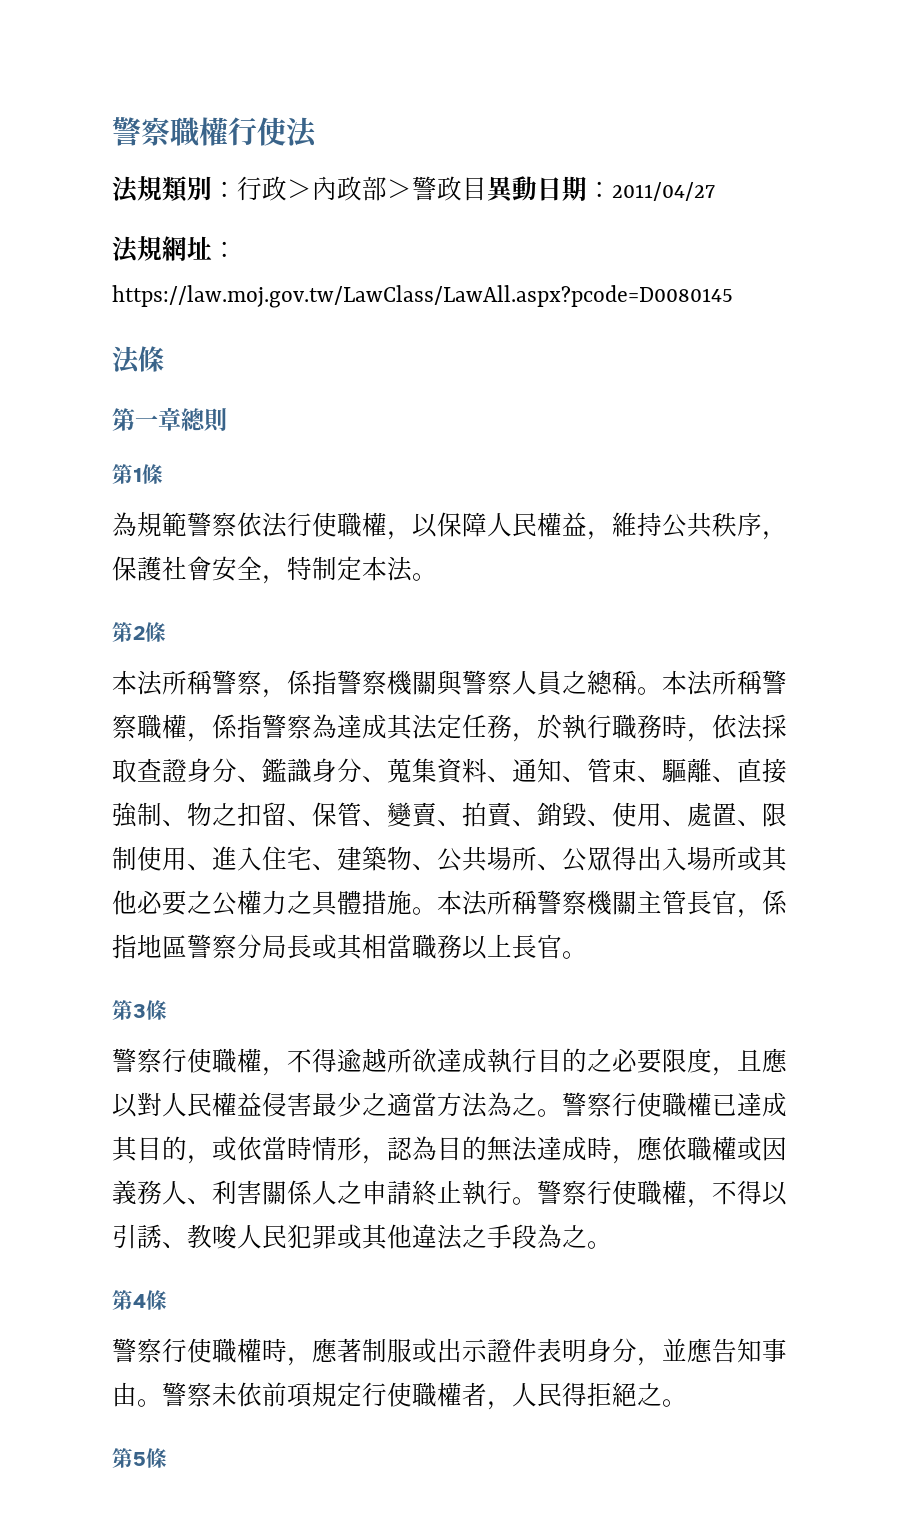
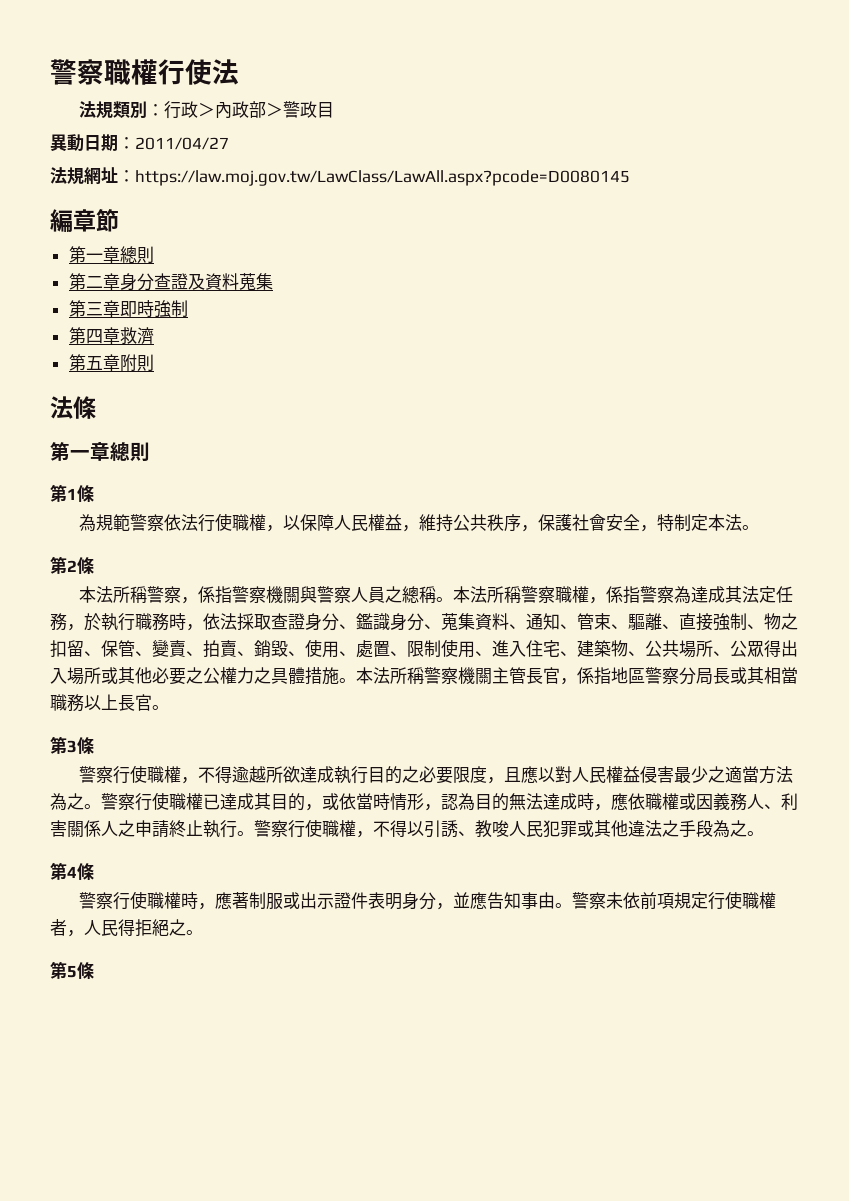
(487, 189) none -> (335, 110) //
(733, 296) none -> [50,209,119,232] [68,246,154,264] [68,273,273,291] [68,300,188,318] [68,327,154,344] [68,354,154,372] // 編章節 // 第一章總則 // 第二章身分查證及資料蒐集 // 第三章即時強制 // 第四章救濟 // 第五章附則

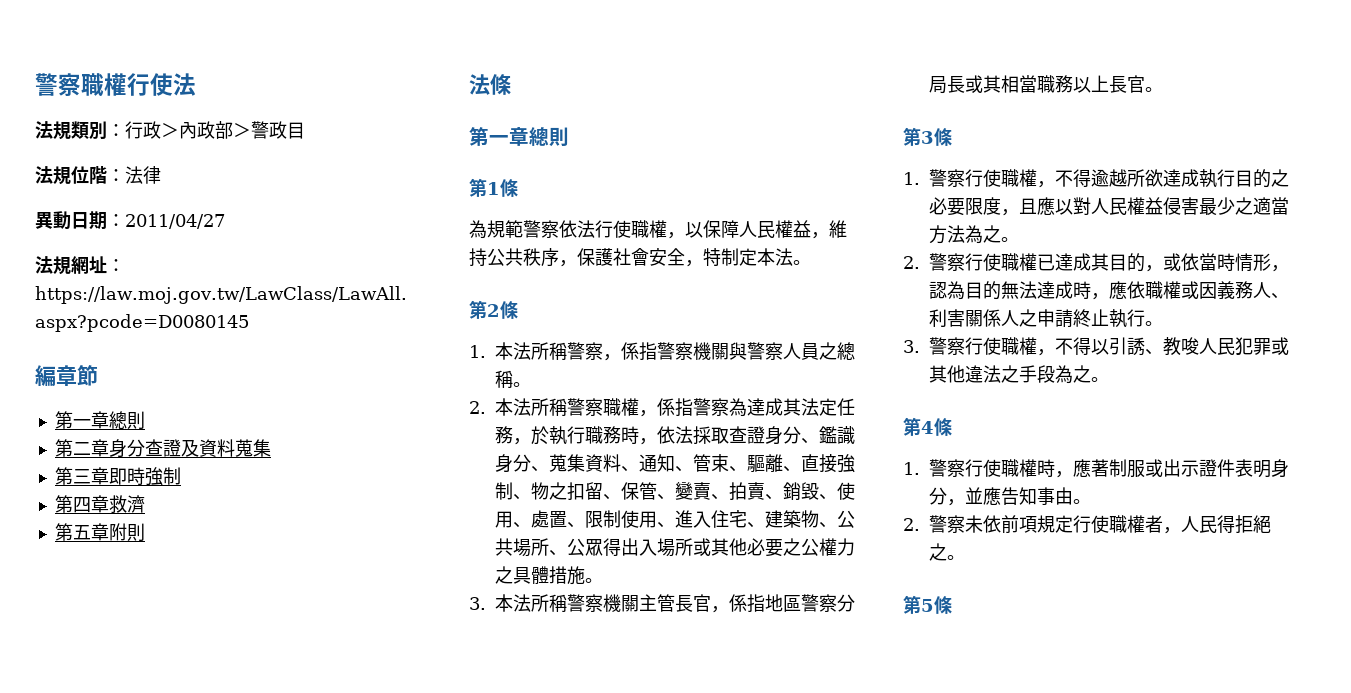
(335, 110) none -> [35,166,161,185] // 法規位階：法律
(94, 565) none -> [469,345,486,358] 1.
(454, 599) none -> [469,401,486,414] // 2.
(356, 680) none -> [469,597,486,610] // 3.
(94, 745) none -> [903,172,920,185] 1.
(101, 806) none -> [903,256,920,269] // 2.
(254, 833) none -> [903,340,920,353] // 3.
(94, 871) none -> [903,462,920,475] 1.
(573, 905) none -> [903,518,920,531] // 2.

